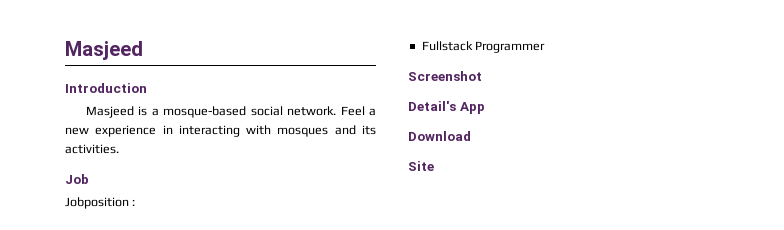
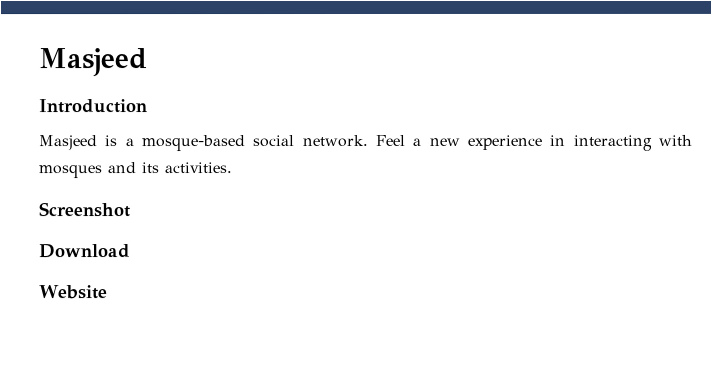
[65,174,89,184] [65,197,136,209] [421,41,546,53] // Job // Jobposition : // Fullstack Programmer -> (232, 168) none
[408,101,485,114] // Detail's App -> (131, 210) none
[408,161,434,171] Site -> [39,285,108,300] Website

